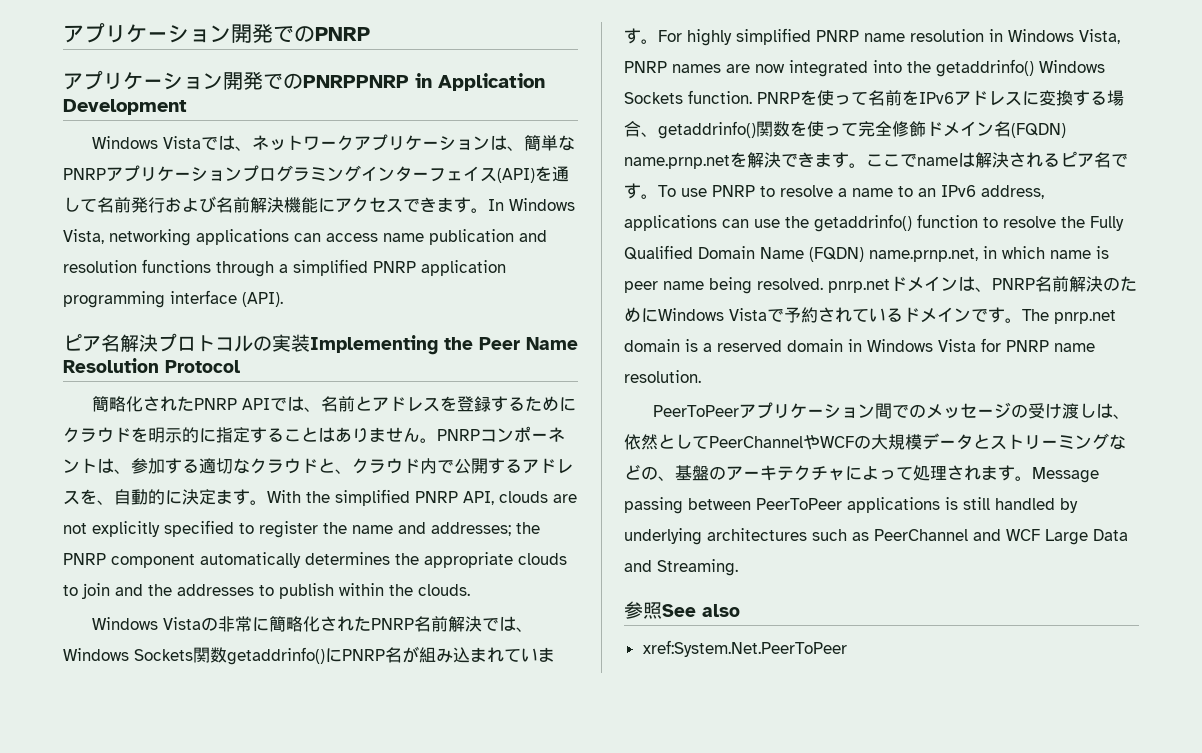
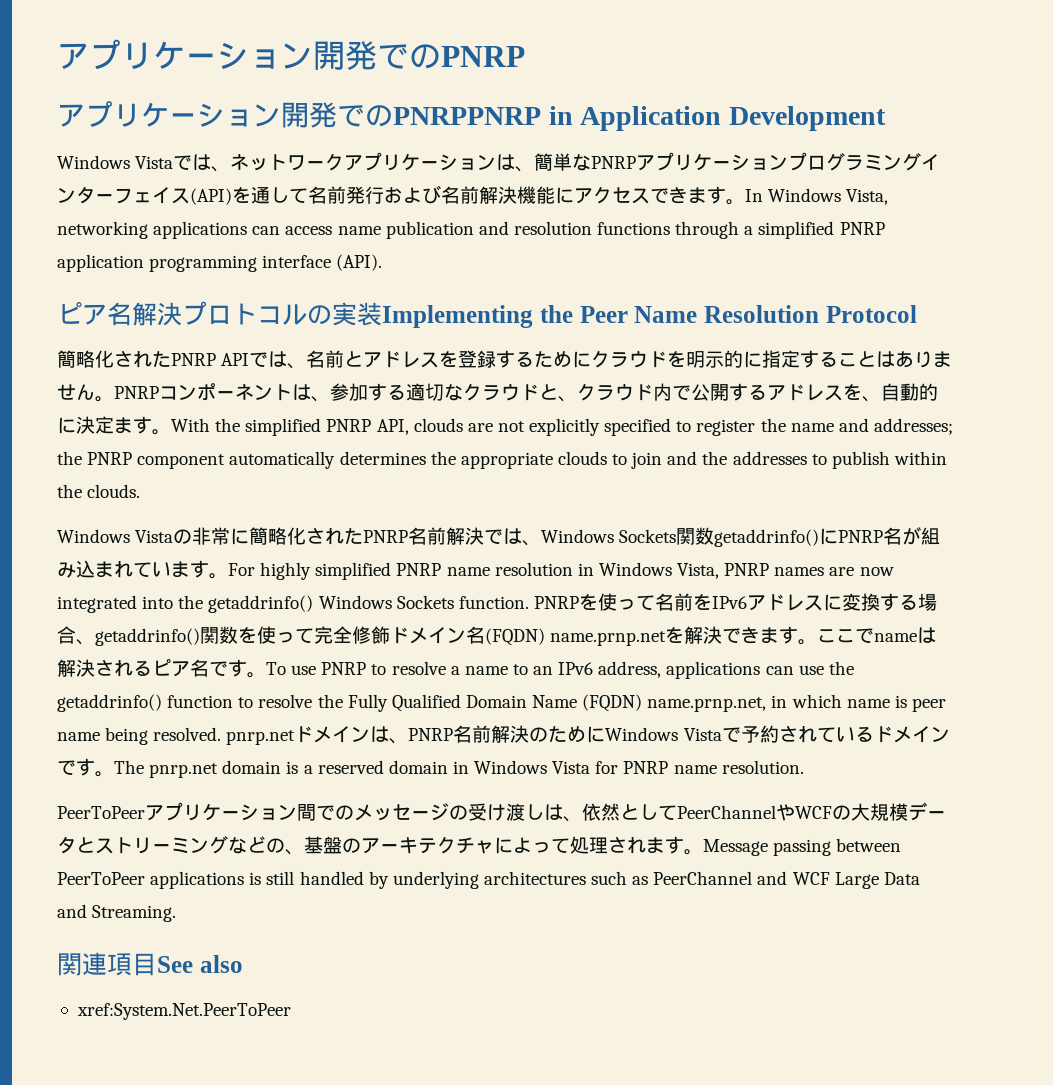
[624,601,662,619] 参照 -> [57,952,157,976] 関連項目

